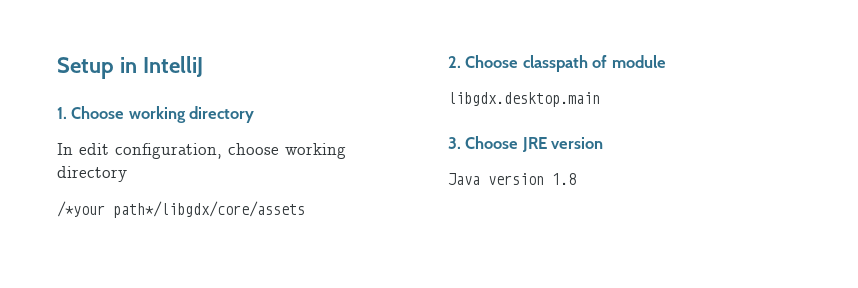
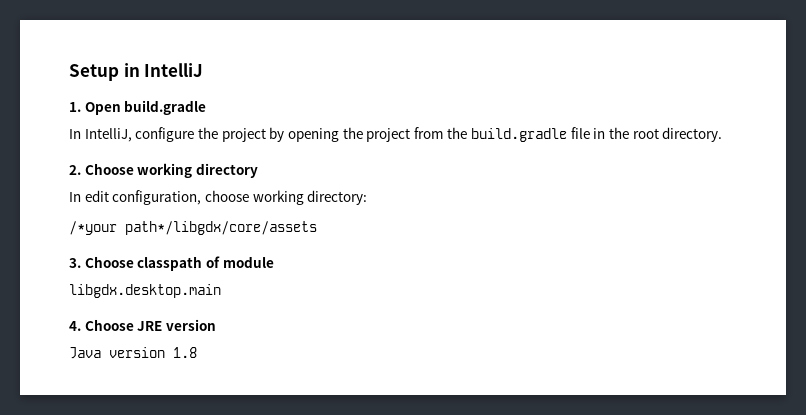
(67, 113) none -> [84,100,207,115] [69,127,723,142] [69,165,81,175] Open build.gradle // In IntelliJ, configure the project by opening the project from the build.gradle file in the root directory. // 2.
[57,166,127,182] directory -> [307,190,368,205] directory:
[448,56,461,68] 2. -> [69,258,81,268] 3.
[448,137,461,149] 3. -> [69,321,81,331] 4.

